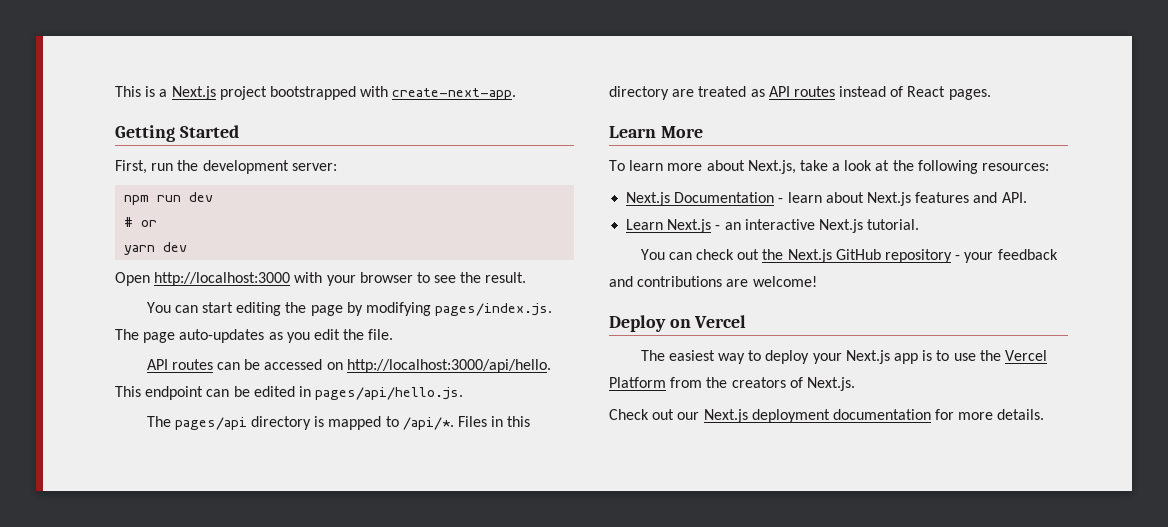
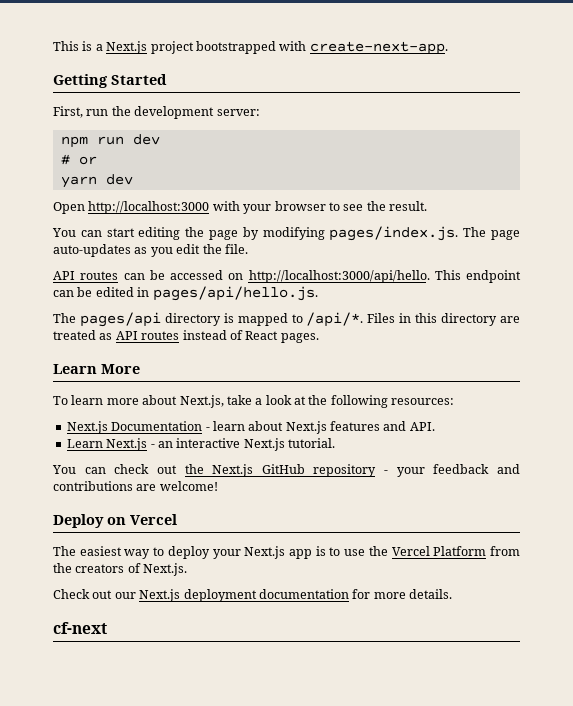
(1045, 414) none -> [53,622,107,634] // cf-next

